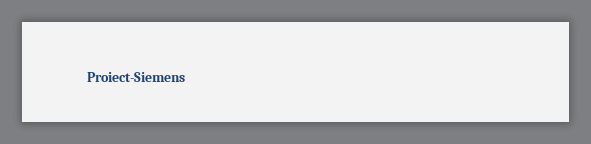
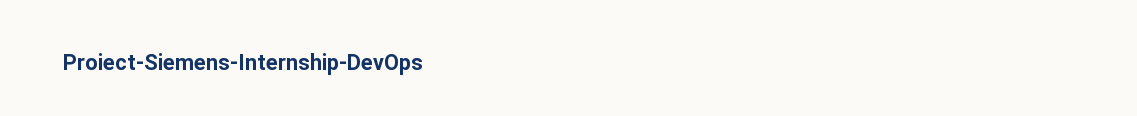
[87,72,185,82] Proiect-Siemens -> [63,53,423,75] Proiect-Siemens-Internship-DevOps

